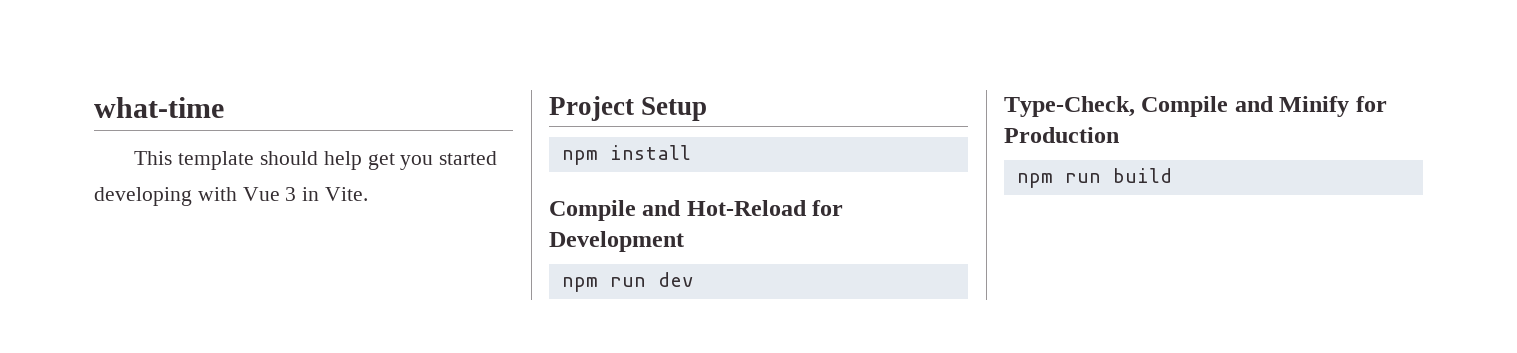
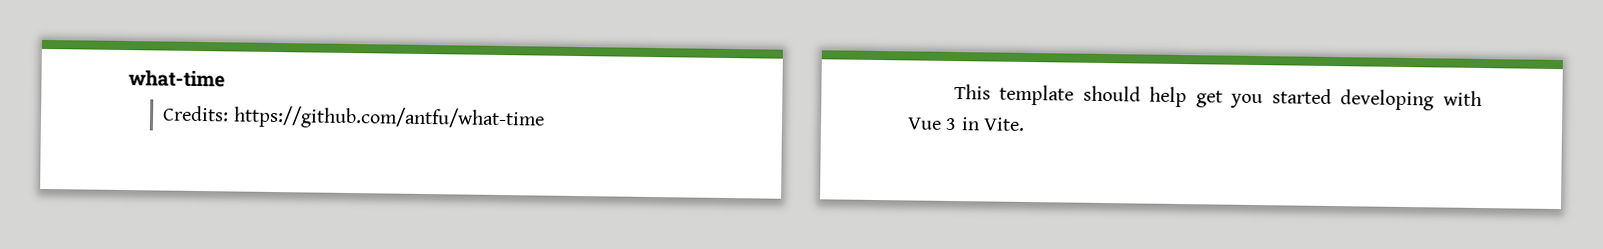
(224, 107) none -> [162,105,545,131] // Credits: https://github.com/antfu/what-time
[549,96,708,121] [561,145,691,165] [549,200,844,221] [549,231,684,252] [561,272,694,292] [1004,96,1387,117] [1004,127,1119,143] [1016,168,1172,188] // Project Setup // npm install // Compile and Hot-Reload for Development // npm run dev // Type-Check, Compile and Minify for Production // npm run build -> (1025, 124) none

